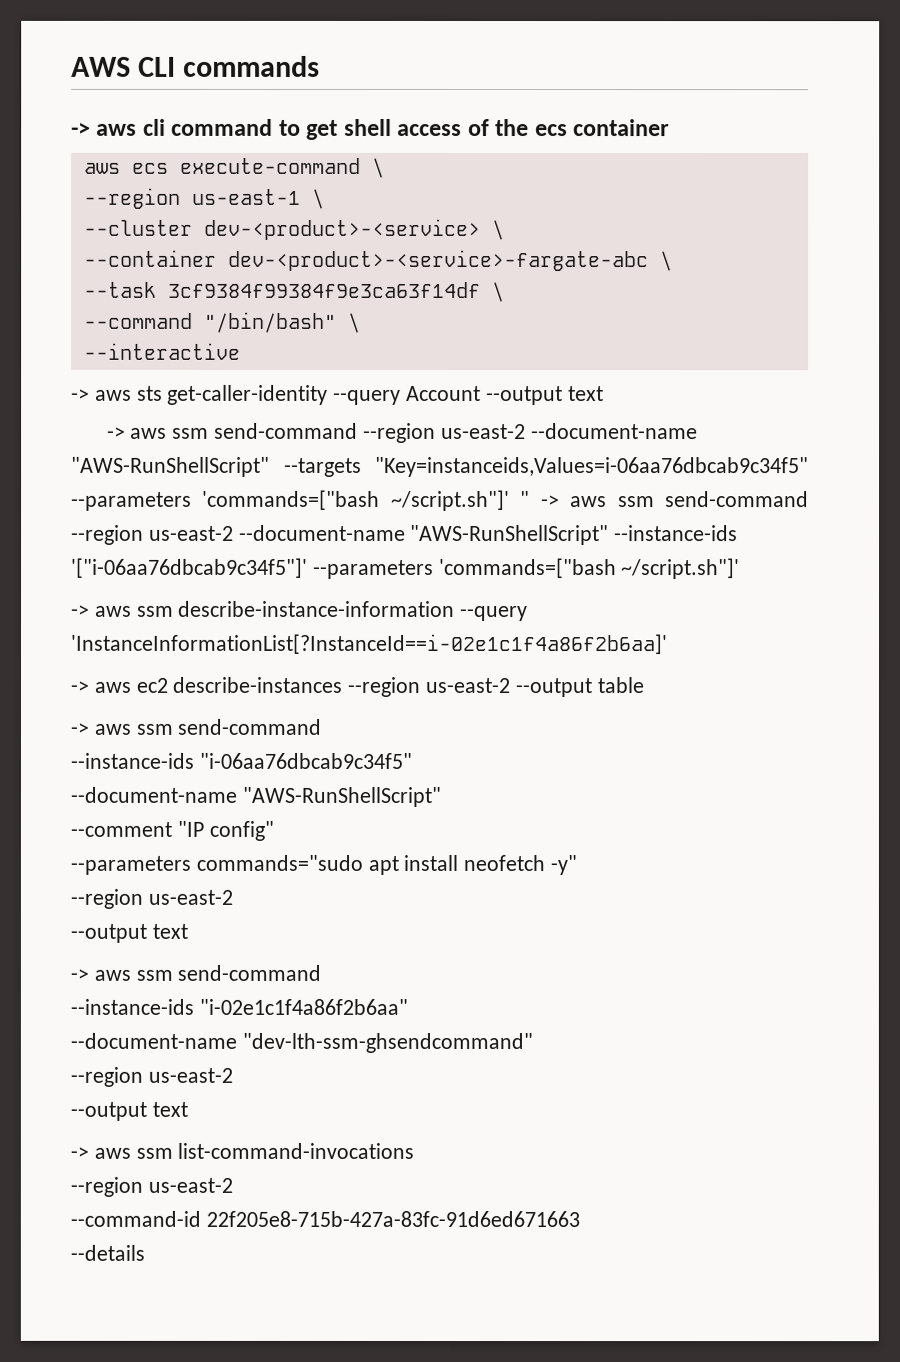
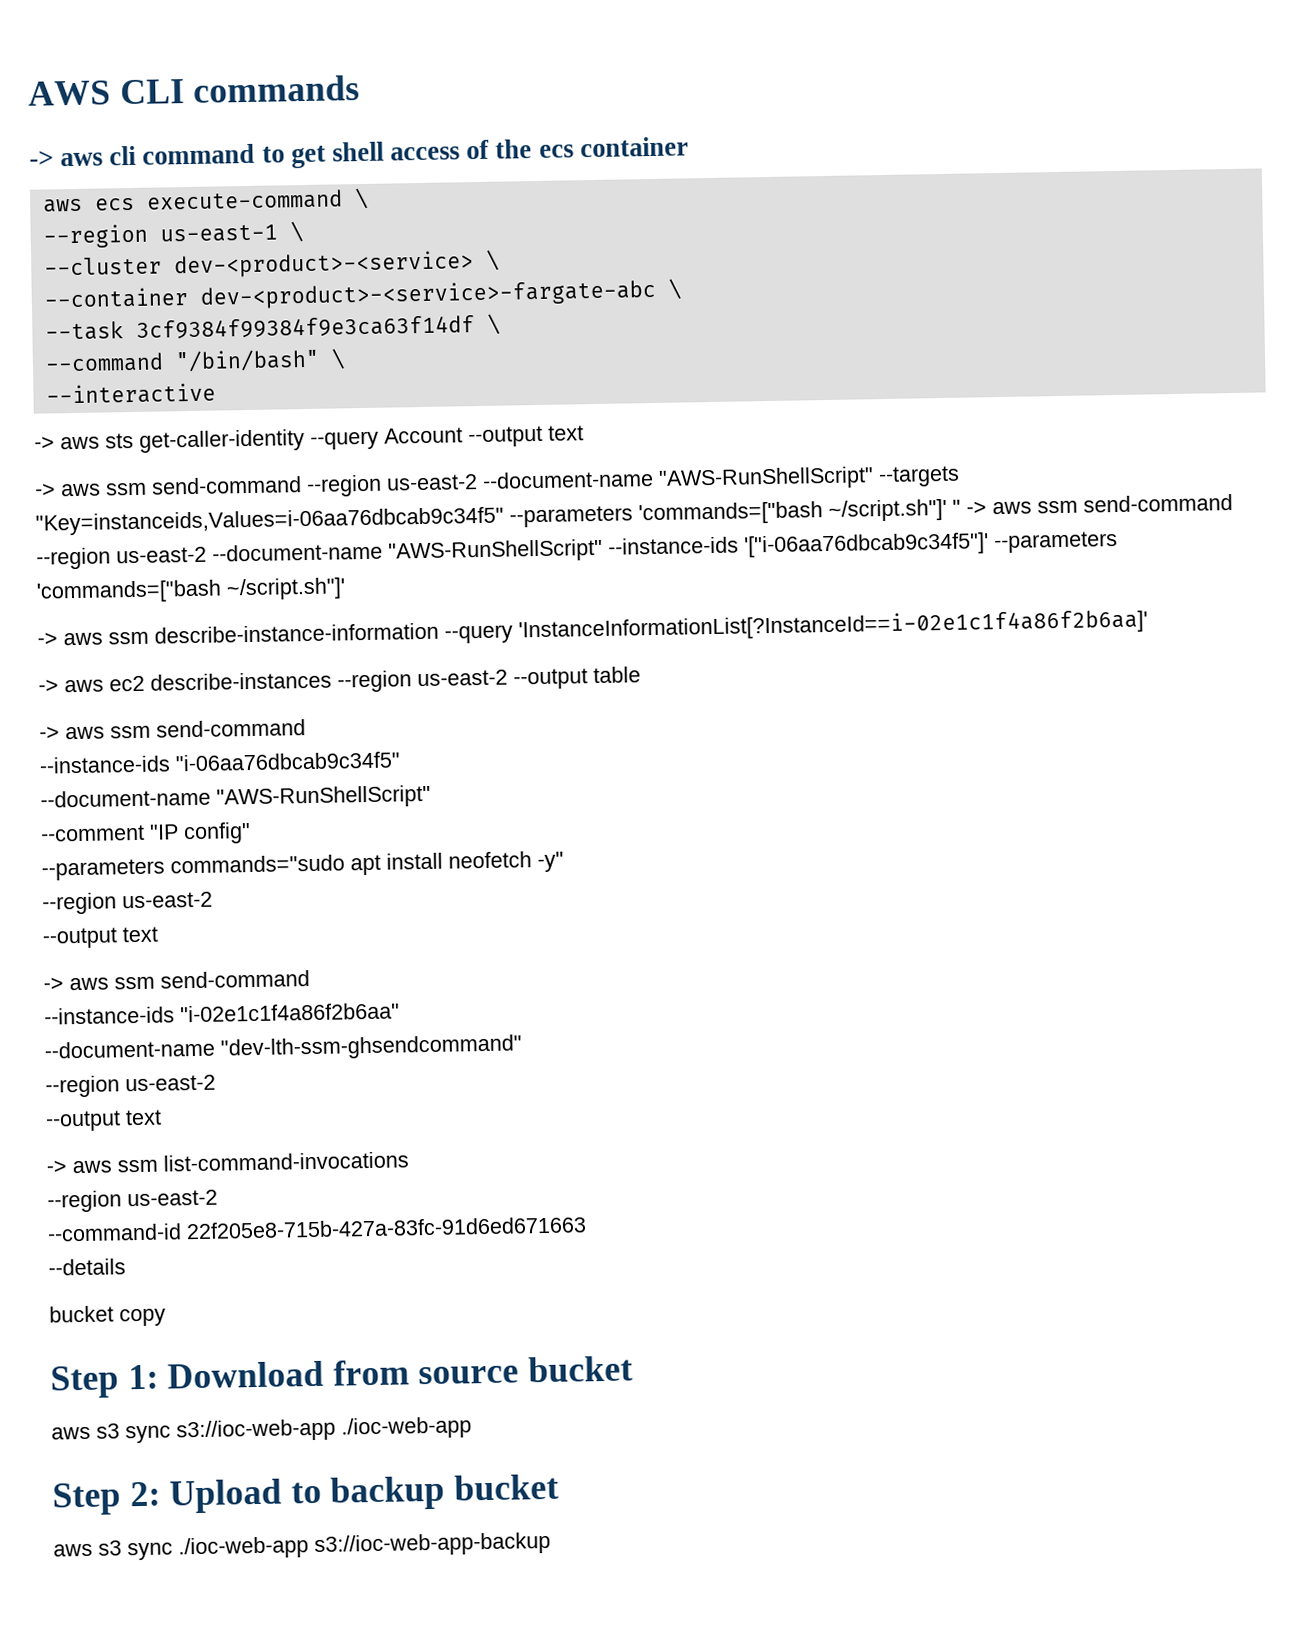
(145, 1252) none -> [49,1305,166,1327] [50,1355,633,1399] [51,1416,472,1444] [52,1473,559,1516] [53,1531,551,1561] // bucket copy // Step 1: Download from source bucket // aws s3 sync s3://ioc-web-app ./ioc-web-app // Step 2: Upload to backup bucket // aws s3 sync ./ioc-web-app s3://ioc-web-app-backup

